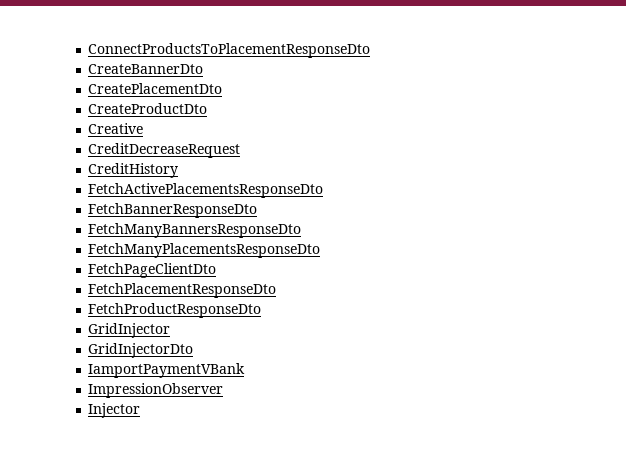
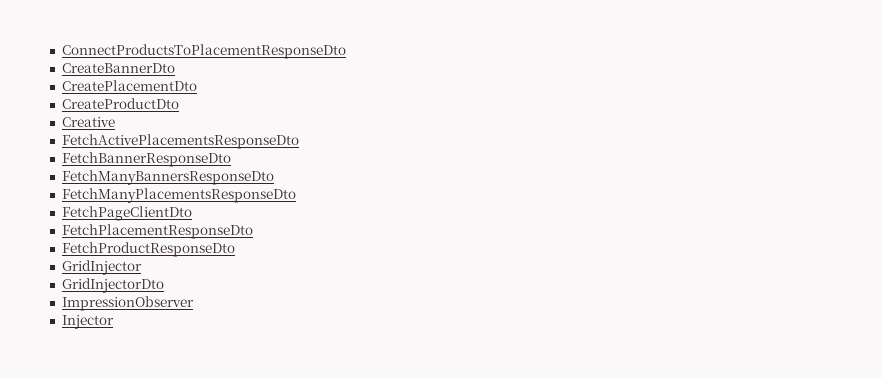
[88,143,241,158] [88,163,179,178] // CreditDecreaseRequest // CreditHistory -> (115, 122) none
[88,363,246,378] // IamportPaymentVBank -> (164, 285) none

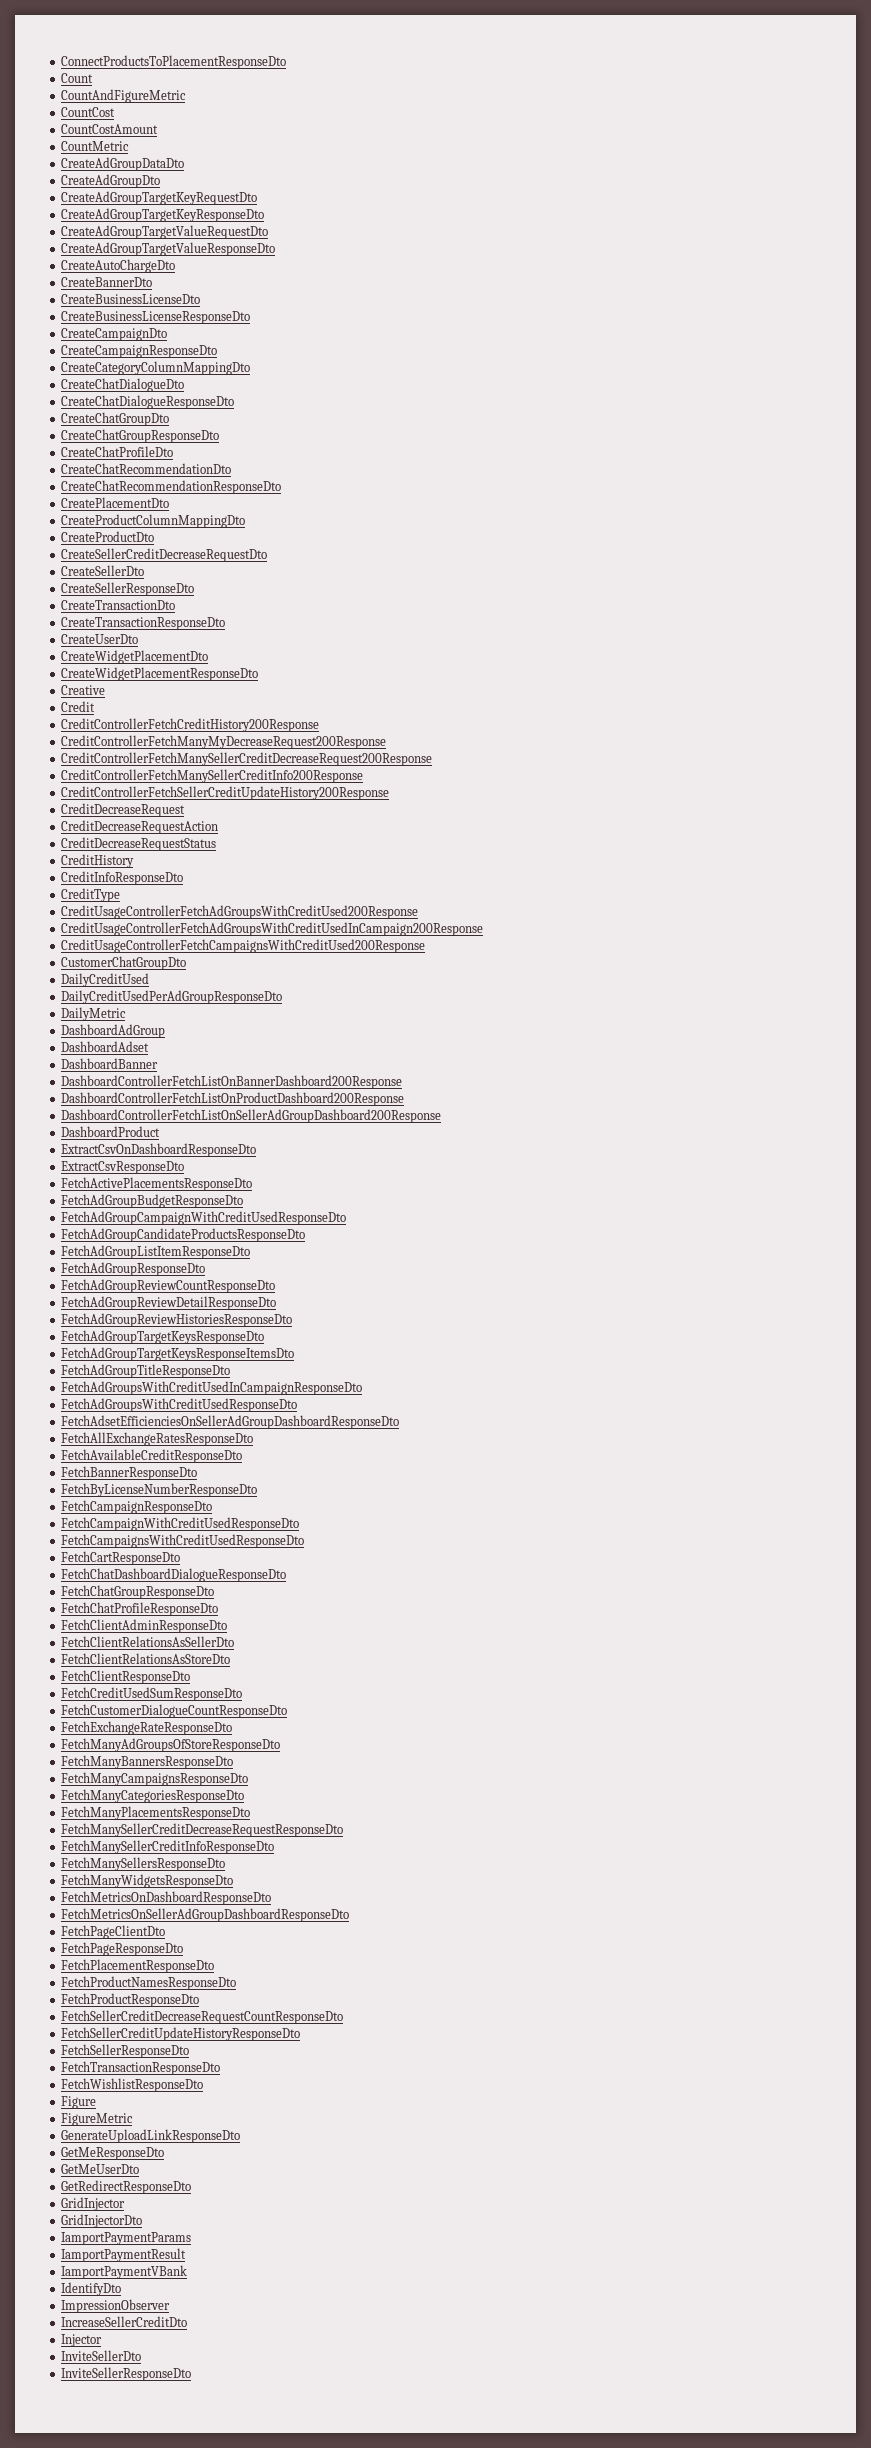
[61,63,175,73] CreateBannerDto -> [61,73,94,83] [61,89,187,103] [61,107,116,117] [61,124,159,134] [61,141,130,151] [61,157,185,171] [61,174,161,188] [61,191,258,205] [61,208,265,222] [61,225,269,239] [61,242,276,256] [61,259,176,273] [61,277,153,287] [61,294,201,304] [61,311,251,324] [61,328,168,341] [61,345,218,358] [61,361,251,375] [61,378,185,392] [61,395,235,409] [61,412,170,426] [61,429,220,443] [61,446,174,457] [61,463,232,474] [61,480,282,494] Count // CountAndFigureMetric // CountCost // CountCostAmount // CountMetric // CreateAdGroupDataDto // CreateAdGroupDto // CreateAdGroupTargetKeyRequestDto // CreateAdGroupTargetKeyResponseDto // CreateAdGroupTargetValueRequestDto // CreateAdGroupTargetValueResponseDto // CreateAutoChargeDto // CreateBannerDto // CreateBusinessLicenseDto // CreateBusinessLicenseResponseDto // CreateCampaignDto // CreateCampaignResponseDto // CreateCategoryColumnMappingDto // CreateChatDialogueDto // CreateChatDialogueResponseDto // CreateChatGroupDto // CreateChatGroupResponseDto // CreateChatProfileDto // CreateChatRecommendationDto // CreateChatRecommendationResponseDto
(197, 85) none -> [61,514,246,528] // CreateProductColumnMappingDto
[61,117,115,127] [61,134,299,149] [61,152,231,167] Creative // FetchActivePlacementsResponseDto // FetchBannerResponseDto -> [61,548,268,562] [61,565,145,576] [61,582,195,596] [61,600,176,610] [61,617,226,630] [61,634,139,644] [61,650,209,664] [61,667,259,681] [61,685,106,695] [61,701,96,712] [61,718,320,732] [61,735,387,749] [61,752,433,766] [61,769,364,783] [61,786,390,800] [61,803,186,817] [61,820,219,834] [61,837,217,851] [61,854,135,868] [61,871,184,885] [61,888,121,902] [61,905,419,919] [61,922,484,936] [61,939,426,953] [61,956,187,970] [61,973,150,987] [61,990,283,1004] [61,1007,127,1021] [61,1024,166,1038] [61,1041,150,1052] [61,1058,159,1069] [61,1075,403,1089] [61,1092,405,1106] [61,1109,442,1123] [61,1126,161,1137] [61,1143,257,1157] [61,1161,185,1174] [61,1177,253,1191] [61,1194,244,1208] [61,1211,347,1225] [61,1228,306,1242] [61,1245,251,1259] [61,1262,206,1276] [61,1279,276,1293] [61,1296,277,1310] [61,1313,293,1327] [61,1330,265,1344] [61,1347,295,1361] [61,1364,231,1378] [61,1381,363,1395] [61,1398,298,1412] [61,1415,400,1429] [61,1432,254,1446] [61,1449,243,1463] [61,1466,198,1480] [61,1483,258,1497] [61,1500,213,1514] [61,1517,300,1531] [61,1534,305,1548] [61,1551,181,1565] [61,1568,287,1582] [61,1585,215,1599] [61,1602,219,1616] [61,1619,228,1633] [61,1636,235,1647] [61,1653,231,1664] [61,1670,191,1684] [61,1687,243,1701] [61,1704,288,1718] [61,1721,233,1735] [61,1738,281,1752] CreateSellerCreditDecreaseRequestDto // CreateSellerDto // CreateSellerResponseDto // CreateTransactionDto // CreateTransactionResponseDto // CreateUserDto // CreateWidgetPlacementDto // CreateWidgetPlacementResponseDto // Creative // Credit // CreditControllerFetchCreditHistory200Response // CreditControllerFetchManyMyDecreaseRequest200Response // CreditControllerFetchManySellerCreditDecreaseRequest200Response // CreditControllerFetchManySellerCreditInfo200Response // CreditControllerFetchSellerCreditUpdateHistory200Response // CreditDecreaseRequest // CreditDecreaseRequestAction // CreditDecreaseRequestStatus // CreditHistory // CreditInfoResponseDto // CreditType // CreditUsageControllerFetchAdGroupsWithCreditUsed200Response // CreditUsageControllerFetchAdGroupsWithCreditUsedInCampaign200Response // CreditUsageControllerFetchCampaignsWithCreditUsed200Response // CustomerChatGroupDto // DailyCreditUsed // DailyCreditUsedPerAdGroupResponseDto // DailyMetric // DashboardAdGroup // DashboardAdset // DashboardBanner // DashboardControllerFetchListOnBannerDashboard200Response // DashboardControllerFetchListOnProductDashboard200Response // DashboardControllerFetchListOnSellerAdGroupDashboard200Response // DashboardProduct // ExtractCsvOnDashboardResponseDto // ExtractCsvResponseDto // FetchActivePlacementsResponseDto // FetchAdGroupBudgetResponseDto // FetchAdGroupCampaignWithCreditUsedResponseDto // FetchAdGroupCandidateProductsResponseDto // FetchAdGroupListItemResponseDto // FetchAdGroupResponseDto // FetchAdGroupReviewCountResponseDto // FetchAdGroupReviewDetailResponseDto // FetchAdGroupReviewHistoriesResponseDto // FetchAdGroupTargetKeysResponseDto // FetchAdGroupTargetKeysResponseItemsDto // FetchAdGroupTitleResponseDto // FetchAdGroupsWithCreditUsedInCampaignResponseDto // FetchAdGroupsWithCreditUsedResponseDto // FetchAdsetEfficienciesOnSellerAdGroupDashboardResponseDto // FetchAllExchangeRatesResponseDto // FetchAvailableCreditResponseDto // FetchBannerResponseDto // FetchByLicenseNumberResponseDto // FetchCampaignResponseDto // FetchCampaignWithCreditUsedResponseDto // FetchCampaignsWithCreditUsedResponseDto // FetchCartResponseDto // FetchChatDashboardDialogueResponseDto // FetchChatGroupResponseDto // FetchChatProfileResponseDto // FetchClientAdminResponseDto // FetchClientRelationsAsSellerDto // FetchClientRelationsAsStoreDto // FetchClientResponseDto // FetchCreditUsedSumResponseDto // FetchCustomerDialogueCountResponseDto // FetchExchangeRateResponseDto // FetchManyAdGroupsOfStoreResponseDto
(274, 177) none -> [61,1772,249,1786] [61,1789,245,1803] // FetchManyCampaignsResponseDto // FetchManyCategoriesResponseDto
(296, 195) none -> [61,1823,344,1837] [61,1840,275,1854] [61,1857,226,1871] [61,1874,234,1888] [61,1891,272,1905] [61,1908,350,1922] // FetchManySellerCreditDecreaseRequestResponseDto // FetchManySellerCreditInfoResponseDto // FetchManySellersResponseDto // FetchManyWidgetsResponseDto // FetchMetricsOnDashboardResponseDto // FetchMetricsOnSellerAdGroupDashboardResponseDto
(192, 213) none -> [61,1942,184,1956] // FetchPageResponseDto
(253, 231) none -> [61,1976,237,1990] // FetchProductNamesResponseDto
[61,260,142,275] [61,278,164,293] GridInjector // GridInjectorDto -> [61,2010,344,2024] [61,2027,301,2041] [61,2044,190,2058] [61,2061,221,2075] [61,2078,204,2092] [61,2096,97,2109] [61,2113,134,2126] [61,2129,241,2143] [61,2147,165,2160] [61,2164,140,2174] [61,2180,192,2194] [61,2197,126,2211] [61,2214,143,2228] [61,2232,192,2245] [61,2248,187,2262] [61,2265,188,2279] [61,2282,122,2296] FetchSellerCreditDecreaseRequestCountResponseDto // FetchSellerCreditUpdateHistoryResponseDto // FetchSellerResponseDto // FetchTransactionResponseDto // FetchWishlistResponseDto // Figure // FigureMetric // GenerateUploadLinkResponseDto // GetMeResponseDto // GetMeUserDto // GetRedirectResponseDto // GridInjector // GridInjectorDto // IamportPaymentParams // IamportPaymentResult // IamportPaymentVBank // IdentifyDto
(194, 303) none -> [61,2316,188,2327] // IncreaseSellerCreditDto
(114, 322) none -> [61,2350,142,2361] [61,2367,192,2381] // InviteSellerDto // InviteSellerResponseDto

